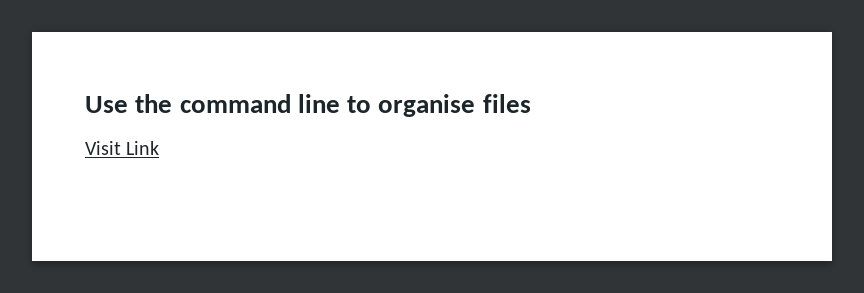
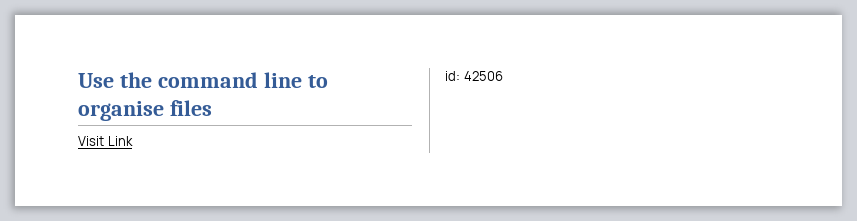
(160, 148) none -> [445,71,503,81] // id: 42506

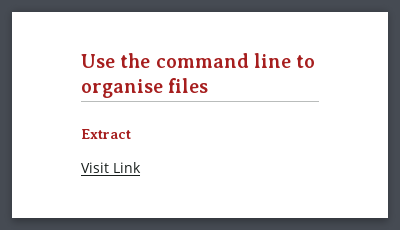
(212, 108) none -> [81,129,131,139] // Extract
[445,71,503,81] // id: 42506 -> (141, 167) none

